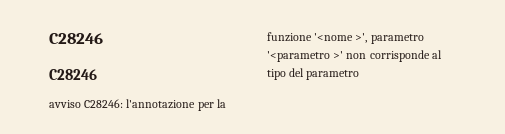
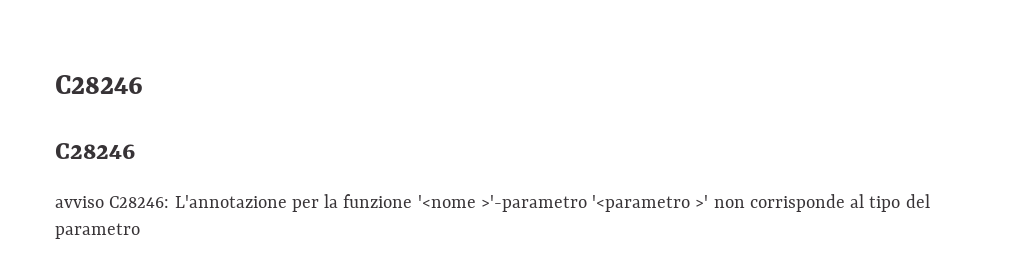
[126,99,196,109] l'annotazione -> [174,195,287,208] L'annotazione
[355,33,424,44] >', parametro -> [480,195,587,212] >'-parametro

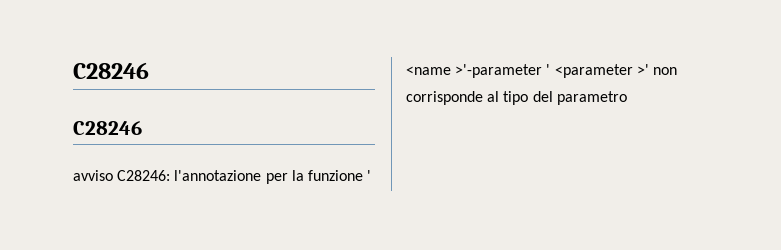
[174,195,287,208] L'annotazione -> [174,170,262,181] l'annotazione
[417,195,691,212] '<nome >'-parametro '<parametro -> [367,170,372,181] [406,64,633,78] ' <name >'-parameter ' <parameter

